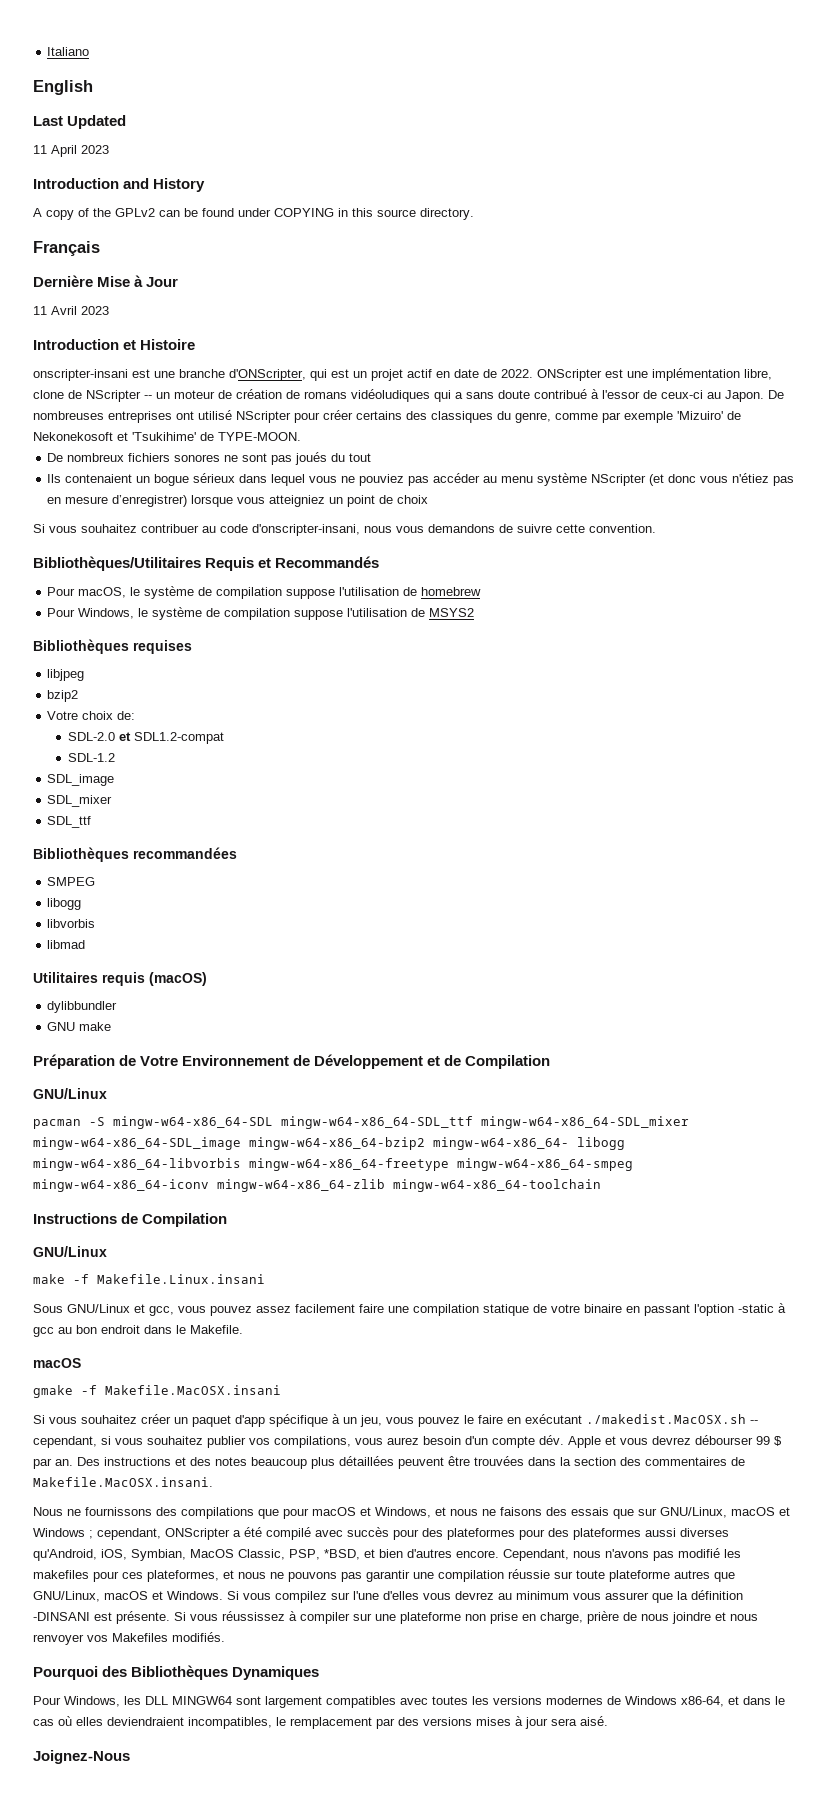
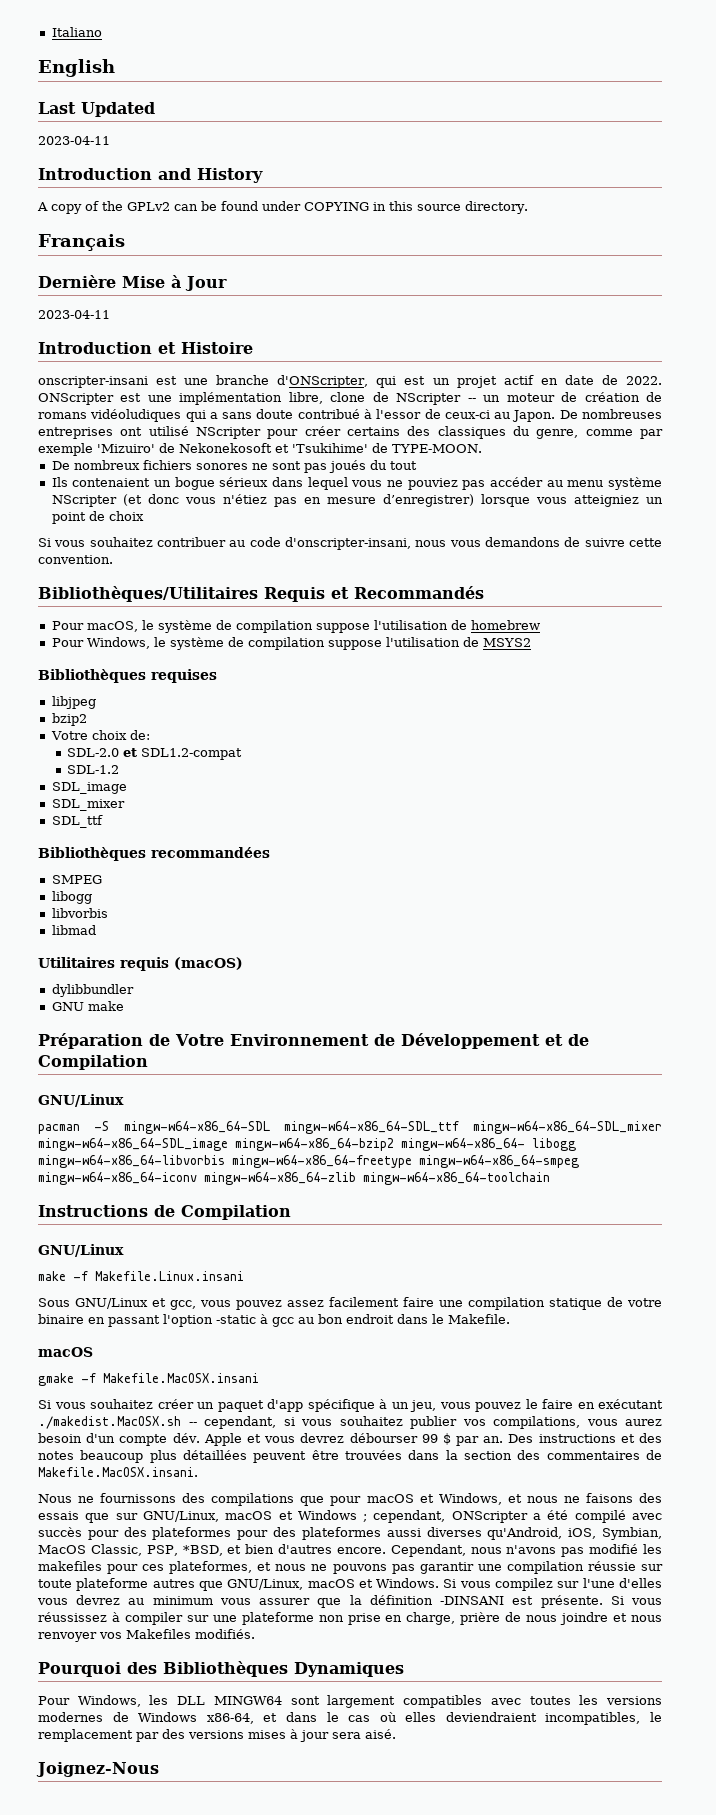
[33,145,109,157] 11 April 2023 -> [38,136,110,145] 2023-04-11
[33,306,109,315] 11 Avril 2023 -> [38,310,110,319] 2023-04-11

